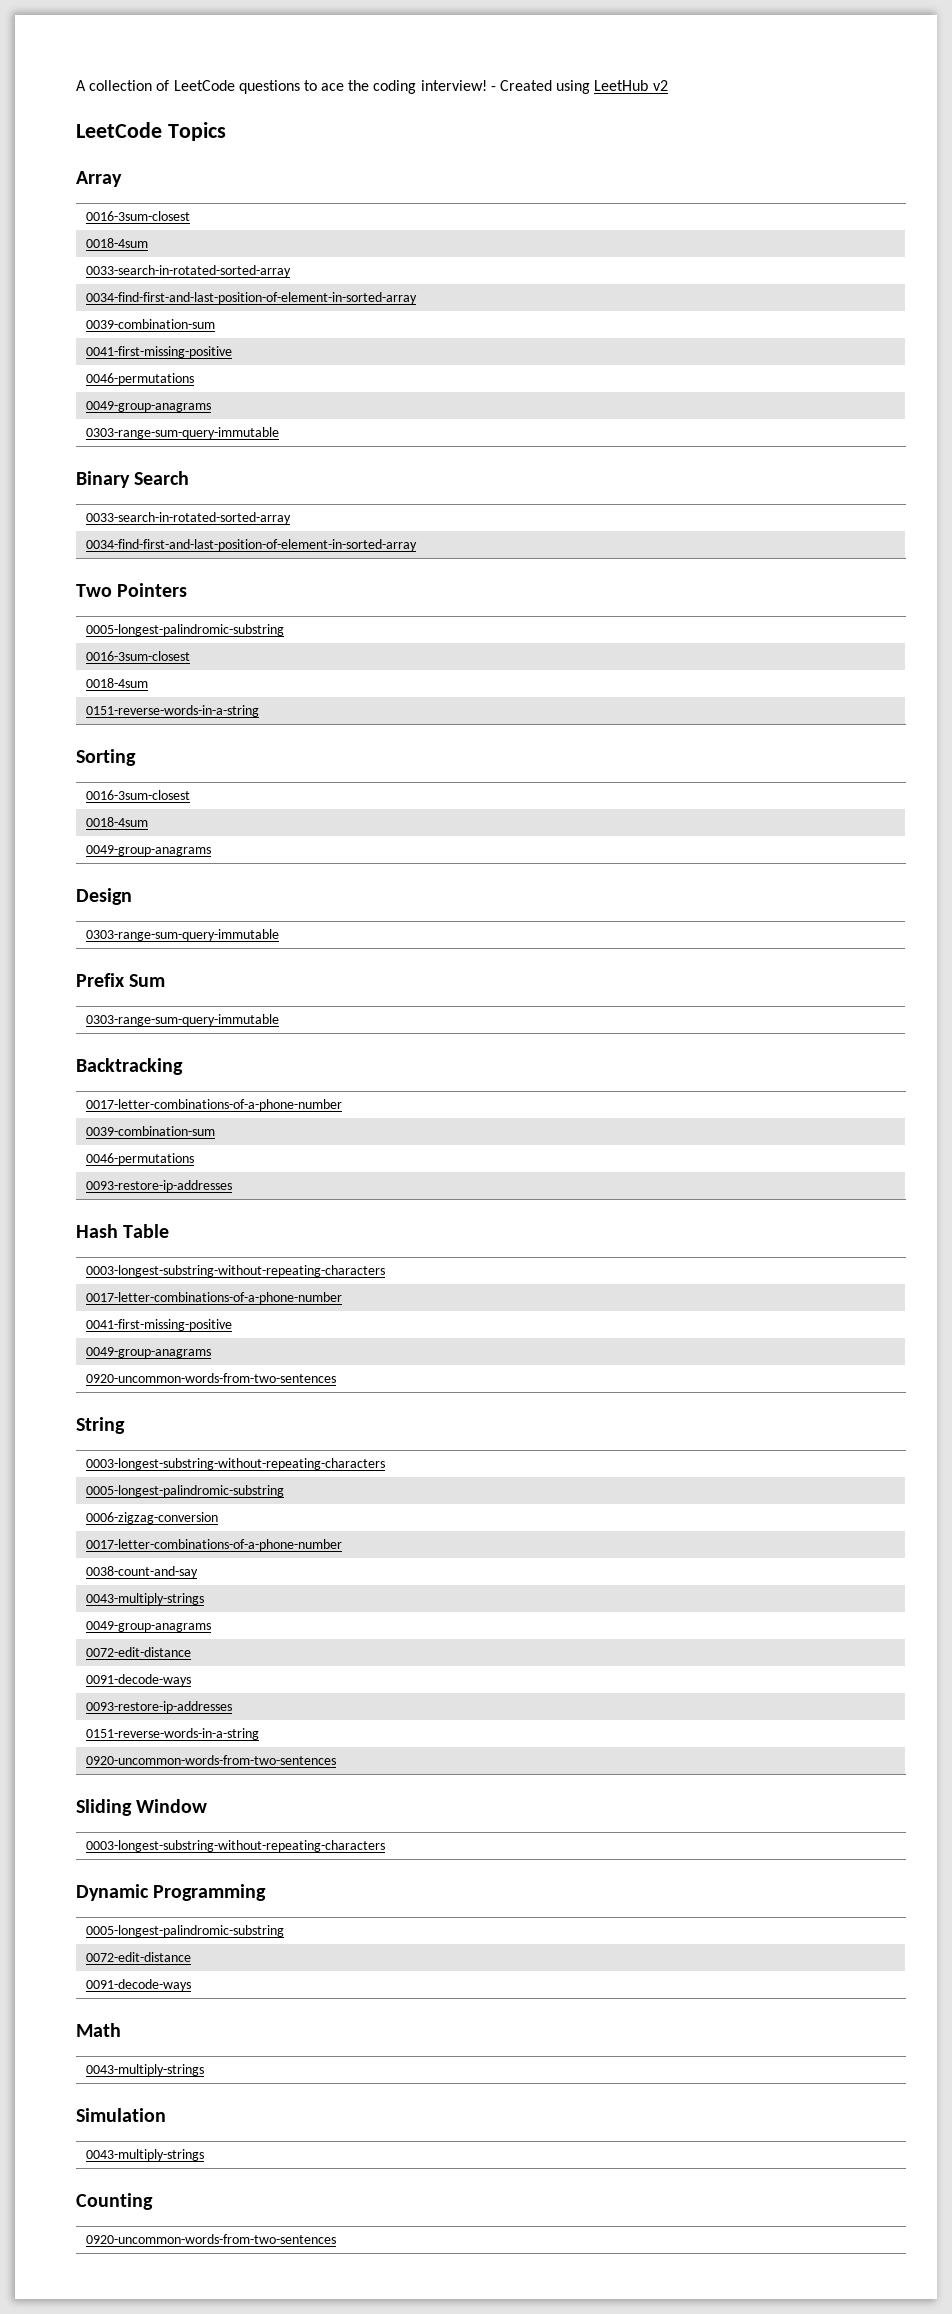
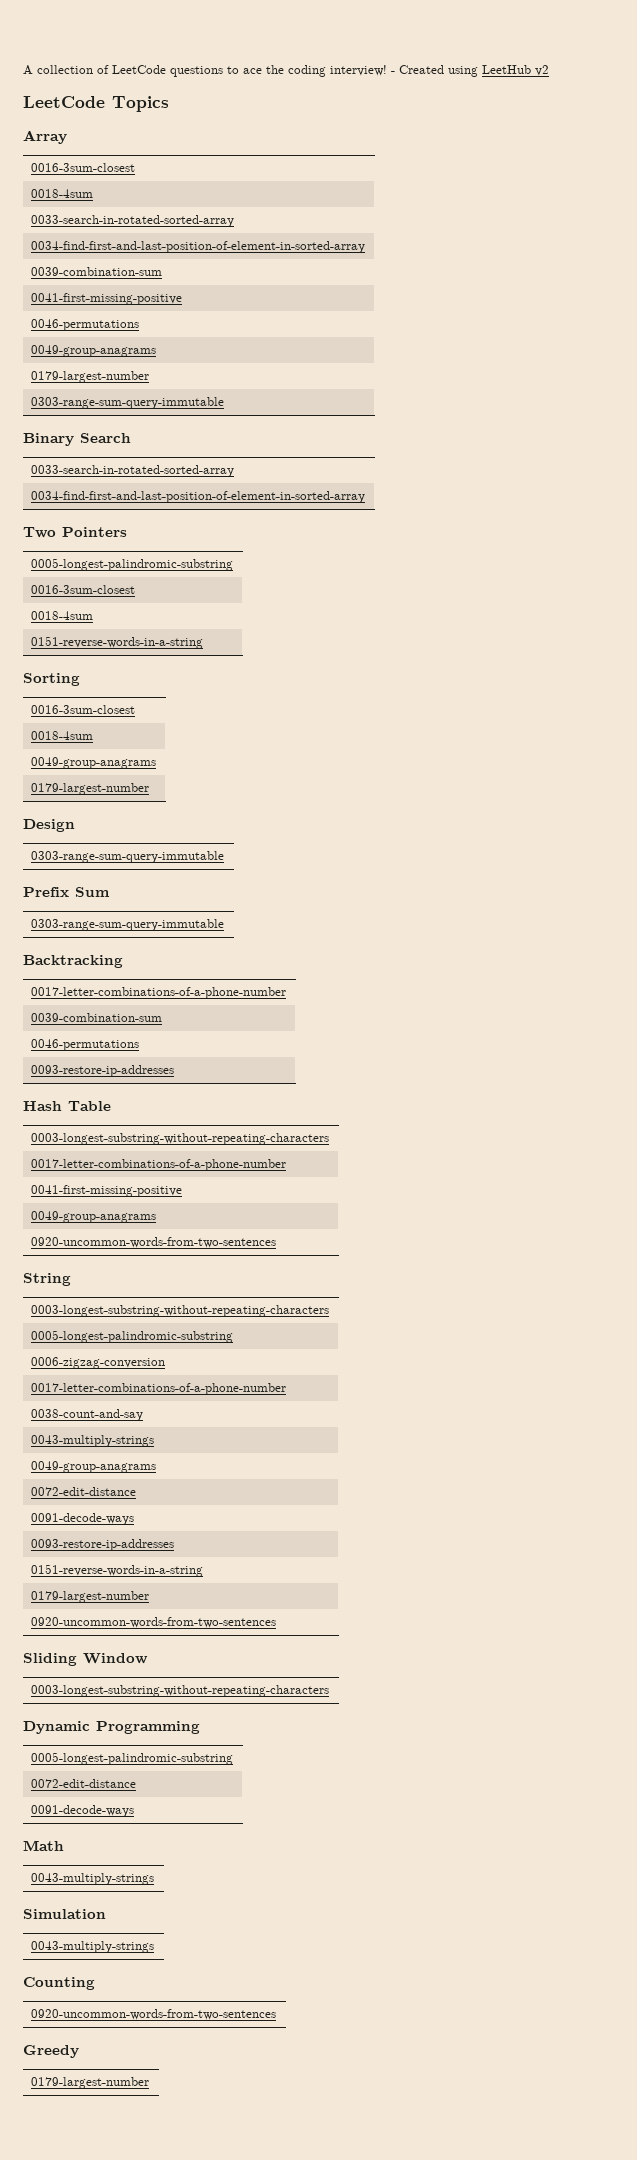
(211, 406) none -> [31,371,150,383] // 0179-largest-number
(211, 850) none -> [31,783,150,795] // 0179-largest-number
(259, 1734) none -> [31,1591,150,1603] // 0179-largest-number
(336, 2239) none -> [23,2045,79,2058] [31,2077,150,2089] // Greedy // 0179-largest-number

